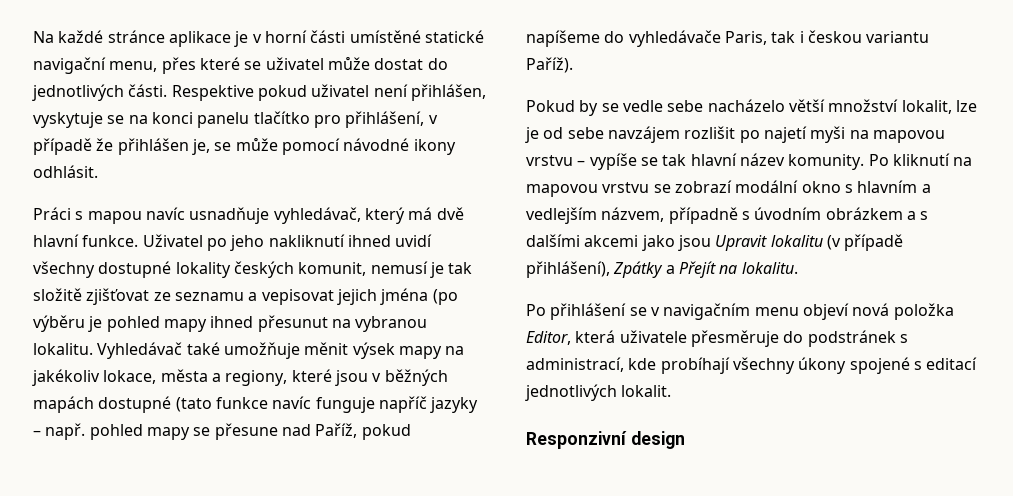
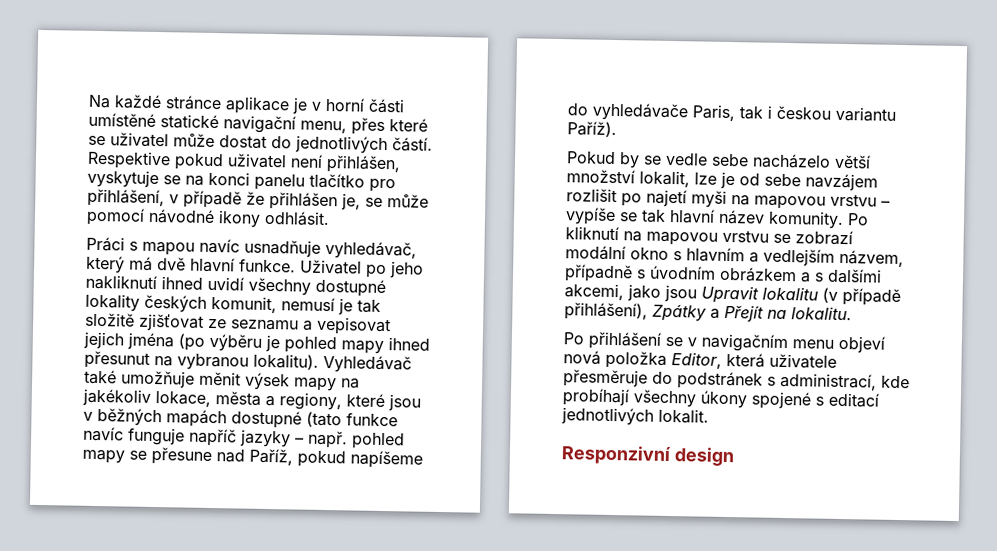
[128,84,168,97] části. -> [392,137,433,152] částí.
[33,343,93,355] lokalitu. -> [253,353,319,370] lokalitu).
[584,235,639,247] akcemi -> [564,283,624,301] akcemi,

